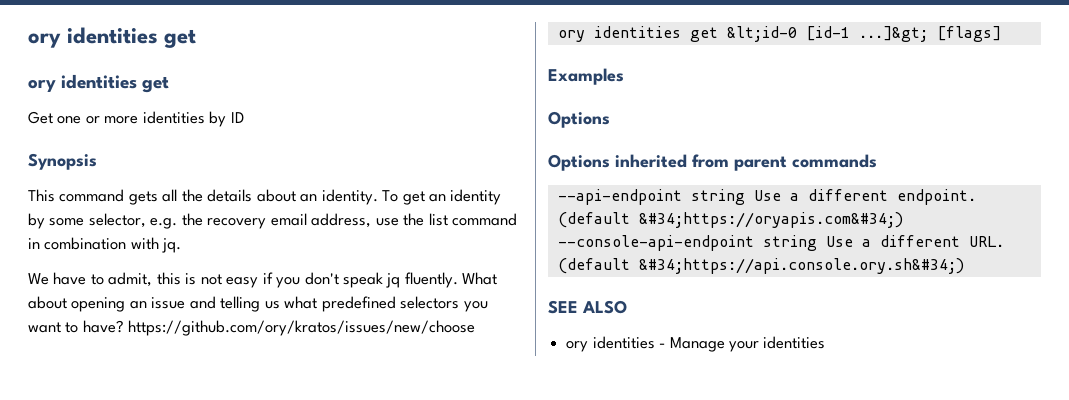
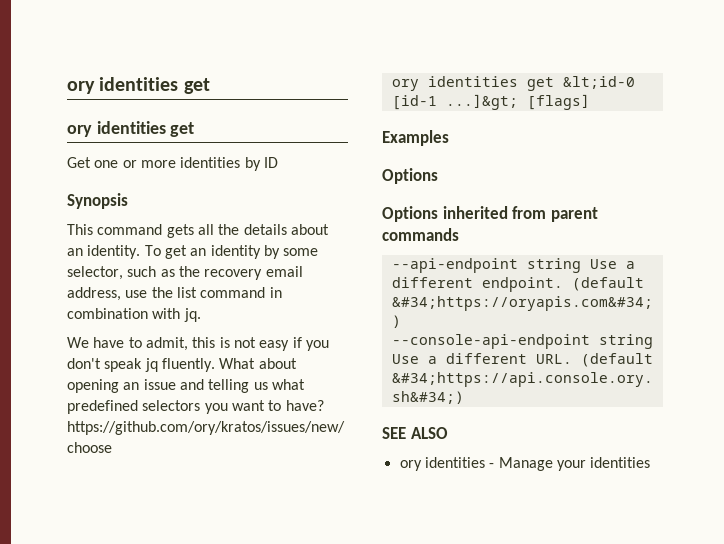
[150,218,178,229] e.g. -> [127,266,175,277] such as

